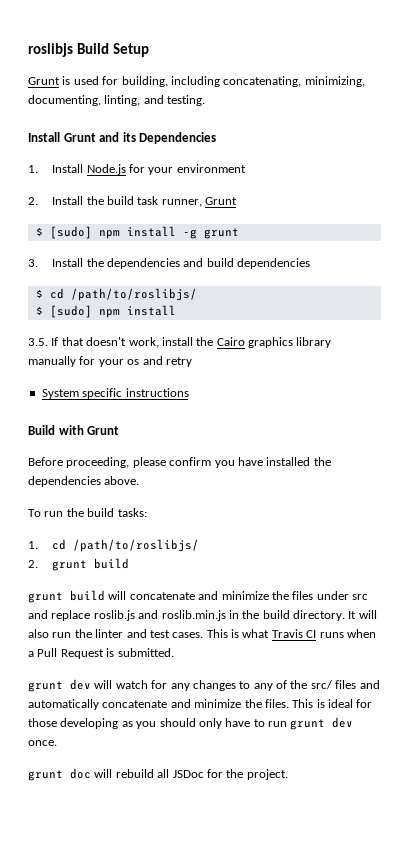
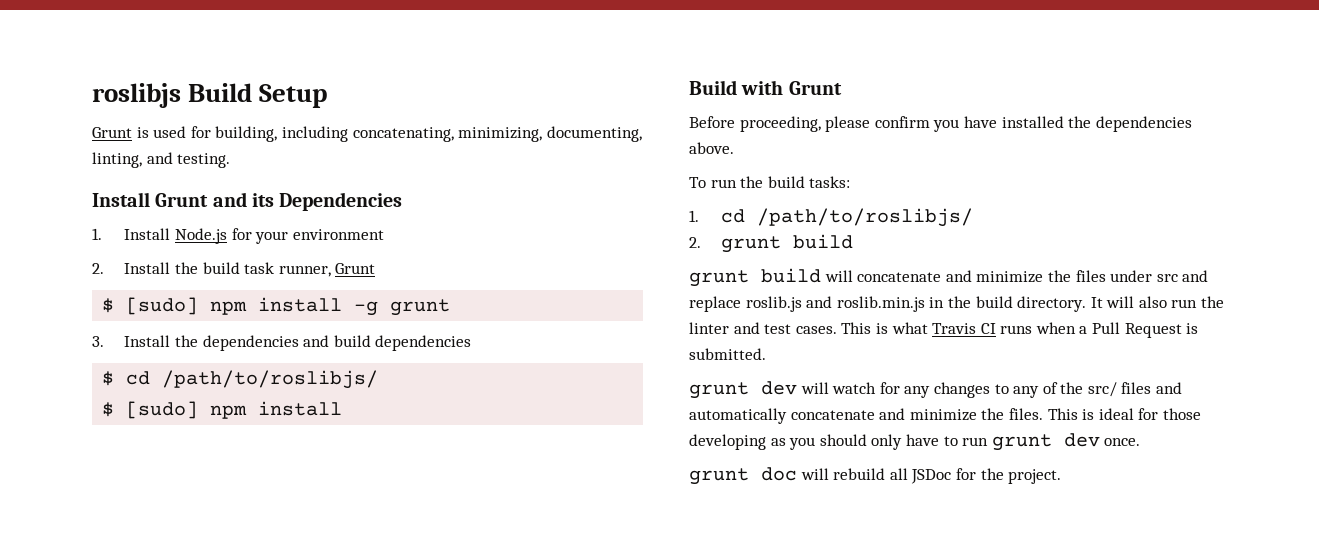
[28,337,332,348] [28,356,192,367] [41,388,189,399] // 3.5. If that doesn't work, install the Cairo graphics library manually for your os and retry // System specific instructions -> (343, 408) none

